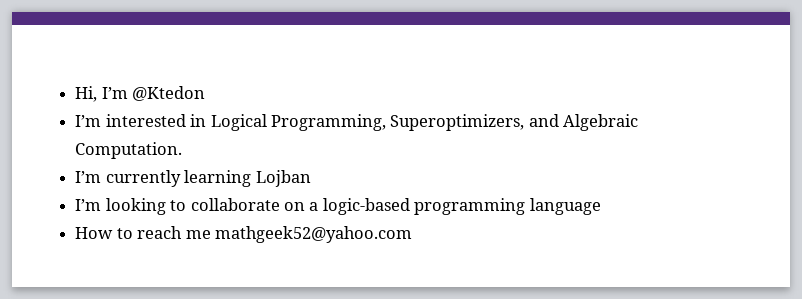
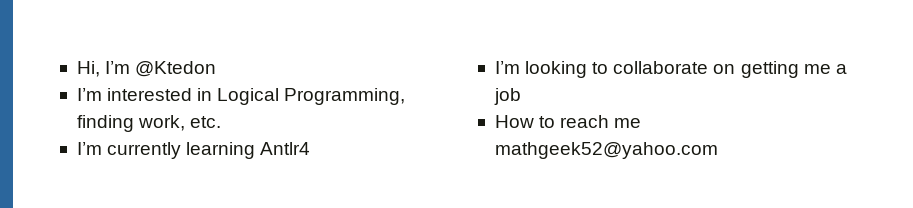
[390,114,639,131] [75,142,183,159] Superoptimizers, and Algebraic Computation. -> [76,115,222,132] finding work, etc.
[255,170,311,187] Lojban -> [260,142,311,155] Antlr4
[309,198,601,215] a logic-based programming language -> [740,61,847,78] [493,88,521,105] getting me a job

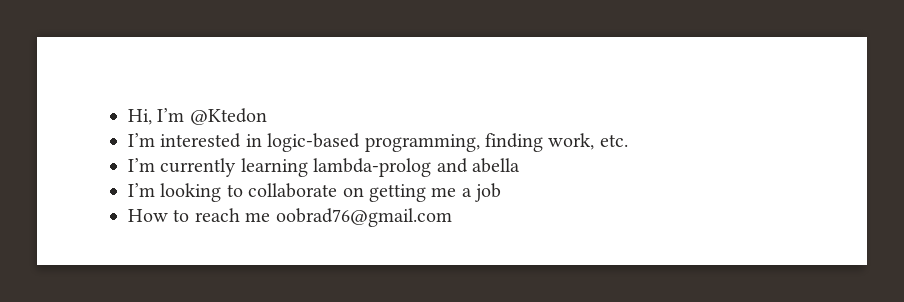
[217,88,406,105] Logical Programming, -> [267,133,480,152] logic-based programming,
[260,142,311,155] Antlr4 -> [313,158,520,177] lambda-prolog and abella
[494,142,718,159] mathgeek52@yahoo.com -> [275,208,452,227] oobrad76@gmail.com

